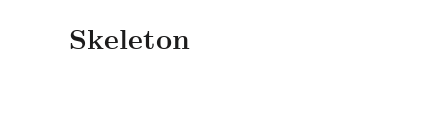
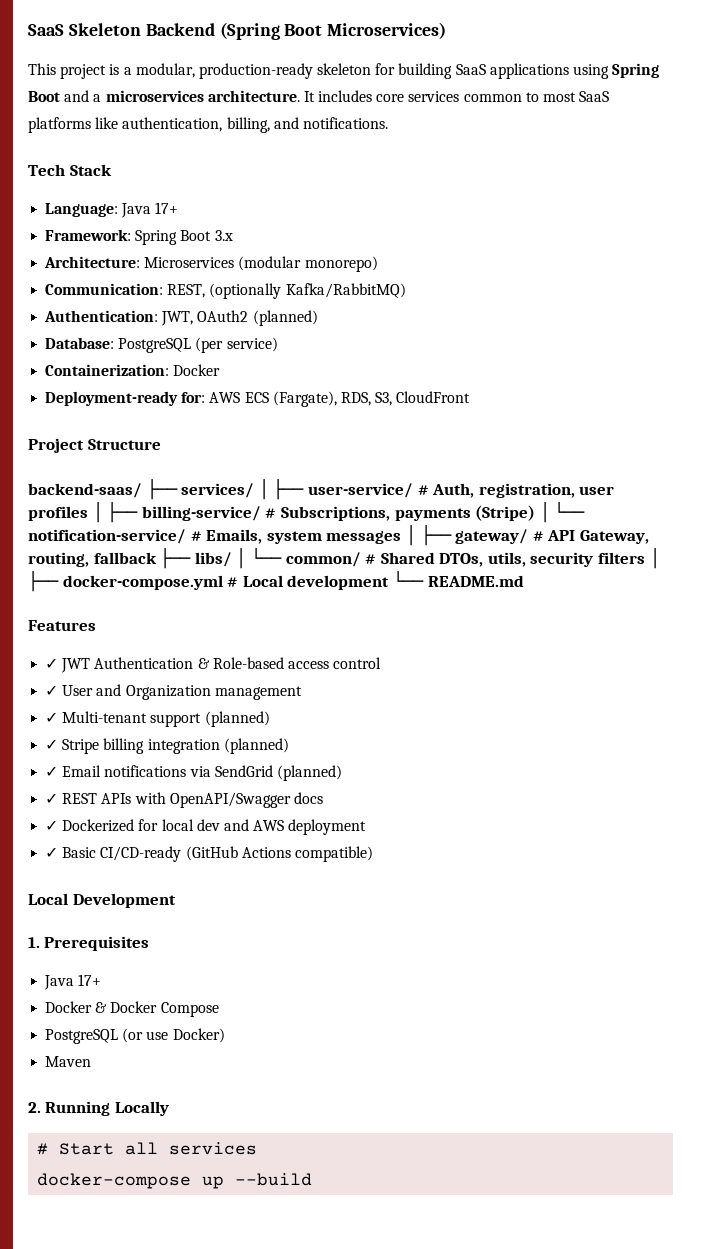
[69,30,190,49] Skeleton -> [28,22,447,40] [28,63,660,79] [28,90,610,102] [28,117,388,133] [28,164,112,176] [45,202,179,218] [45,229,233,245] [44,256,378,272] [45,283,406,299] [44,310,318,326] [45,337,278,353] [45,364,221,376] [45,391,471,407] [28,438,161,453] [28,479,615,500] [28,502,586,523] [28,525,649,546] [28,548,660,569] [28,571,524,592] [28,620,96,631] [45,657,382,673] [45,684,302,700] [45,711,270,727] [45,738,289,754] [45,765,342,781] [45,792,323,808] [45,819,367,835] [45,846,373,862] [28,893,176,908] [28,936,150,951] [44,974,102,990] [45,1001,219,1017] [45,1028,225,1044] [45,1056,92,1067] [28,1101,169,1116] [37,1142,258,1155] [37,1173,313,1189] SaaS Skeleton Backend (Spring Boot Microservices) // This project is a modular, production-ready skeleton for building SaaS applications using Spring Boot and a microservices architecture. It includes core services common to most SaaS platforms like authentication, billing, and notifications. // Tech Stack // Language: Java 17+ // Framework: Spring Boot 3.x // Architecture: Microservices (modular monorepo) // Communication: REST, (optionally Kafka/RabbitMQ) // Authentication: JWT, OAuth2 (planned) // Database: PostgreSQL (per service) // Containerization: Docker // Deployment-ready for: AWS ECS (Fargate), RDS, S3, CloudFront // Project Structure // backend-saas/ ├── services/ │ ├── user-service/ # Auth, registration, user profiles │ ├── billing-service/ # Subscriptions, payments (Stripe) │ └── notification-service/ # Emails, system messages │ ├── gateway/ # API Gateway, routing, fallback ├── libs/ │ └── common/ # Shared DTOs, utils, security filters │ ├── docker-compose.yml # Local development └── README.md // Features // ✓ JWT Authentication & Role-based access control // ✓ User and Organization management // ✓ Multi-tenant support (planned) // ✓ Stripe billing integration (planned) // ✓ Email notifications via SendGrid (planned) // ✓ REST APIs with OpenAPI/Swagger docs // ✓ Dockerized for local dev and AWS deployment // ✓ Basic CI/CD-ready (GitHub Actions compatible) // Local Development // 1. Prerequisites // Java 17+ // Docker & Docker Compose // PostgreSQL (or use Docker) // Maven // 2. Running Locally // # Start all services // docker-compose up --build

